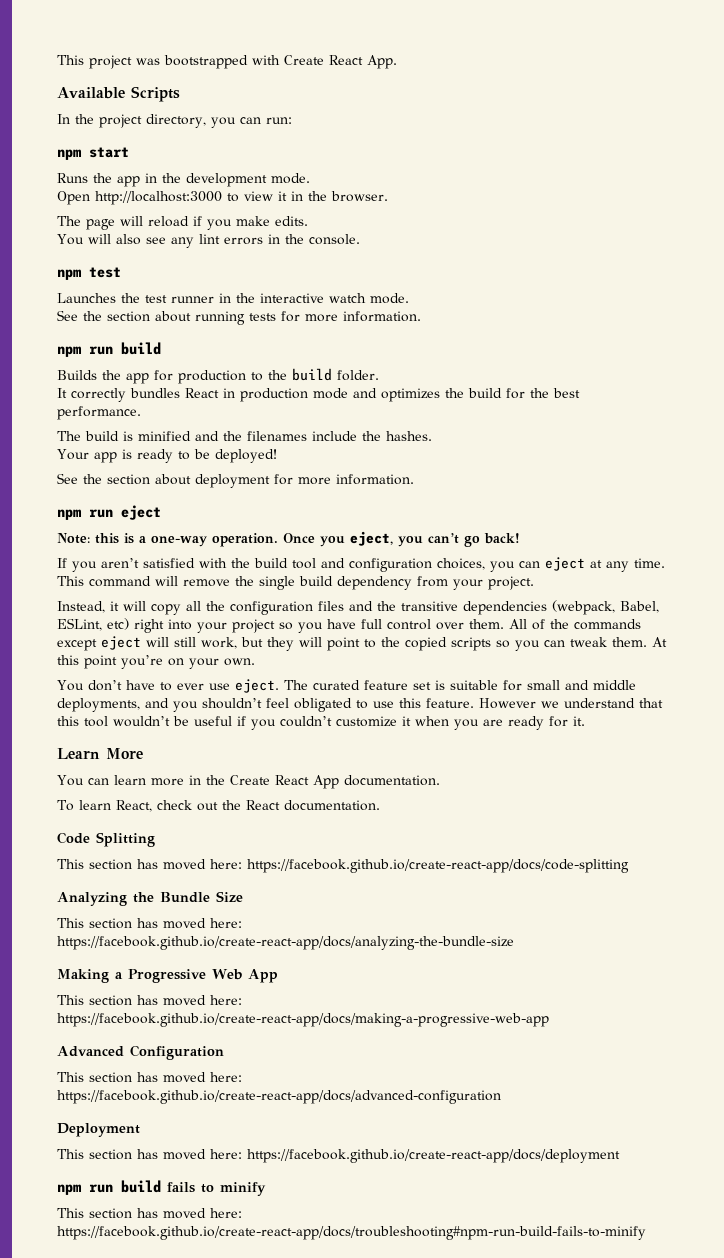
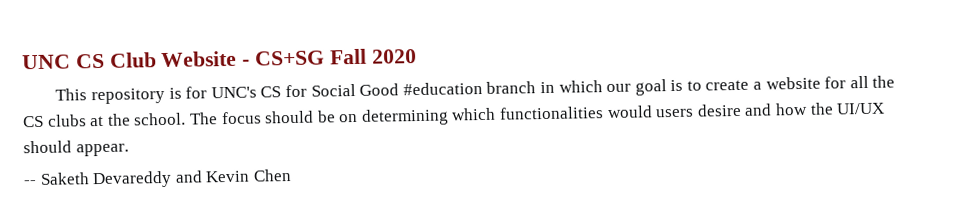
[57,55,397,69] [57,86,180,102] [57,114,292,128] [57,147,129,160] [57,173,310,187] [57,191,388,205] [57,216,308,230] [57,234,360,248] [57,267,121,280] [57,293,409,304] [57,310,421,325] [57,342,161,357] [57,368,379,384] [57,388,580,402] [57,406,141,420] [57,431,432,441] [57,449,277,463] [57,473,414,488] [57,505,161,520] [57,531,520,547] [57,557,665,572] [57,576,534,590] [57,600,659,615] [57,618,641,633] [57,636,667,651] [57,655,255,669] [57,679,636,693] [57,698,663,712] [57,716,585,730] [57,748,143,759] [57,775,440,789] [57,800,380,812] [57,832,155,847] [57,859,629,873] [57,891,243,906] [57,918,242,929] [57,936,514,950] [57,969,278,983] [57,995,242,1006] [57,1013,549,1027] [57,1045,224,1060] [57,1072,242,1083] [57,1090,501,1104] [57,1123,140,1137] [57,1149,620,1163] [57,1180,266,1196] [57,1208,242,1219] [57,1226,646,1240] This project was bootstrapped with Create React App. // Available Scripts // In the project directory, you can run: // npm start // Runs the app in the development mode. // Open http://localhost:3000 to view it in the browser. // The page will reload if you make edits. // You will also see any lint errors in the console. // npm test // Launches the test runner in the interactive watch mode. // See the section about running tests for more information. // npm run build // Builds the app for production to the build folder. // It correctly bundles React in production mode and optimizes the build for the best performance. // The build is minified and the filenames include the hashes. // Your app is ready to be deployed! // See the section about deployment for more information. // npm run eject // Note: this is a one-way operation. Once you eject, you can’t go back! // If you aren’t satisfied with the build tool and configuration choices, you can eject at any time. This command will remove the single build dependency from your project. // Instead, it will copy all the configuration files and the transitive dependencies (webpack, Babel, ESLint, etc) right into your project so you have full control over them. All of the commands except eject will still work, but they will point to the copied scripts so you can tweak them. At this point you’re on your own. // You don’t have to ever use eject. The curated feature set is suitable for small and middle deployments, and you shouldn’t feel obligated to use this feature. However we understand that this tool wouldn’t be useful if you couldn’t customize it when you are ready for it. // Learn More // You can learn more in the Create React App documentation. // To learn React, check out the React documentation. // Code Splitting // This section has moved here: https://facebook.github.io/create-react-app/docs/code-splitting // Analyzing the Bundle Size // This section has moved here: https://facebook.github.io/create-react-app/docs/analyzing-the-bundle-size // Making a Progressive Web App // This section has moved here: https://facebook.github.io/create-react-app/docs/making-a-progressive-web-app // Advanced Configuration // This section has moved here: https://facebook.github.io/create-react-app/docs/advanced-configuration // Deployment // This section has moved here: https://facebook.github.io/create-react-app/docs/deployment // npm run build fails to minify // This section has moved here: https://facebook.github.io/create-react-app/docs/troubleshooting#npm-run-build-fails-to-minify -> [22,48,417,70] [55,75,896,105] [23,102,886,128] [23,140,129,157] [24,169,292,189] UNC CS Club Website - CS+SG Fall 2020 // This repository is for UNC's CS for Social Good #education branch in which our goal is to create a website for all the CS clubs at the school. The focus should be on determining which functionalities would users desire and how the UI/UX should appear. // -- Saketh Devareddy and Kevin Chen

